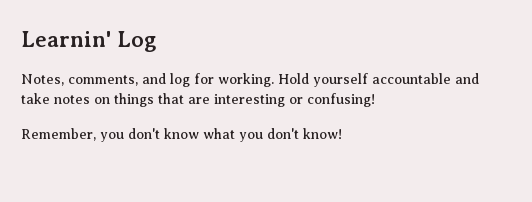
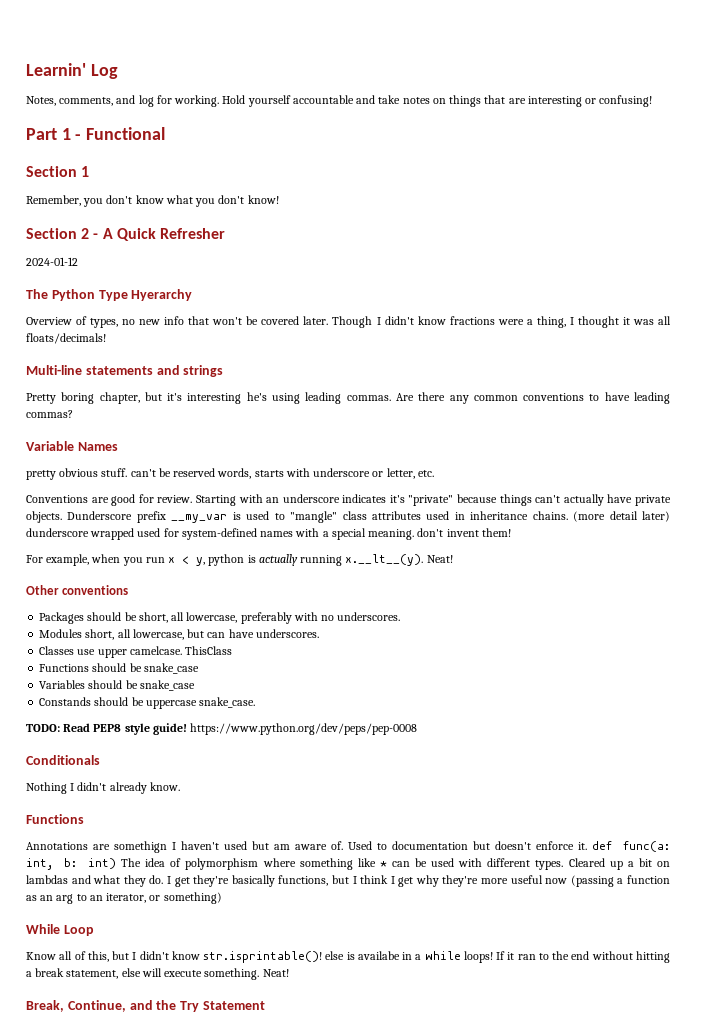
(375, 100) none -> [26,127,166,140] [26,166,90,177] // Part 1 - Functional // Section 1
(342, 133) none -> [26,228,225,241] [26,257,78,266] [26,289,193,301] [26,316,672,328] [26,333,106,344] [26,365,224,377] [26,392,670,404] [26,410,73,418] [26,441,118,451] [26,468,434,480] [26,494,671,506] [26,511,670,523] [26,528,511,540] [26,554,453,566] [26,585,129,595] [39,612,401,624] [39,629,319,640] [39,646,233,658] [39,663,199,674] [39,680,195,691] [39,697,256,709] [26,723,418,735] [26,755,100,765] [26,782,180,794] [26,814,84,824] [26,841,670,853] [26,858,670,870] [26,875,670,887] [26,892,222,904] [26,924,94,936] [26,951,670,963] [26,968,289,980] [26,1000,265,1012] // Section 2 - A Quick Refresher // 2024-01-12 // The Python Type Hyerarchy // Overview of types, no new info that won't be covered later. Though I didn't know fractions were a thing, I thought it was all floats/decimals! // Multi-line statements and strings // Pretty boring chapter, but it's interesting he's using leading commas. Are there any common conventions to have leading commas? // Variable Names // pretty obvious stuff. can't be reserved words, starts with underscore or letter, etc. // Conventions are good for review. Starting with an underscore indicates it's "private" because things can't actually have private objects. Dunderscore prefix __my_var is used to "mangle" class attributes used in inheritance chains. (more detail later) dunderscore wrapped used for system-defined names with a special meaning. don't invent them! // For example, when you run x < y, python is actually running x.__lt__(y). Neat! // Other conventions // Packages should be short, all lowercase, preferably with no underscores. // Modules short, all lowercase, but can have underscores. // Classes use upper camelcase. ThisClass // Functions should be snake_case // Variables should be snake_case // Constands should be uppercase snake_case. // TODO: Read PEP8 style guide! https://www.python.org/dev/peps/pep-0008 // Conditionals // Nothing I didn't already know. // Functions // Annotations are somethign I haven't used but am aware of. Used to documentation but doesn't enforce it. def func(a: int, b: int) The idea of polymorphism where something like * can be used with different types. Cleared up a bit on lambdas and what they do. I get they're basically functions, but I think I get why they're more useful now (passing a function as an arg to an iterator, or something) // While Loop // Know all of this, but I didn't know str.isprintable()! else is availabe in a while loops! If it ran to the end without hitting a break statement, else will execute something. Neat! // Break, Continue, and the Try Statement

